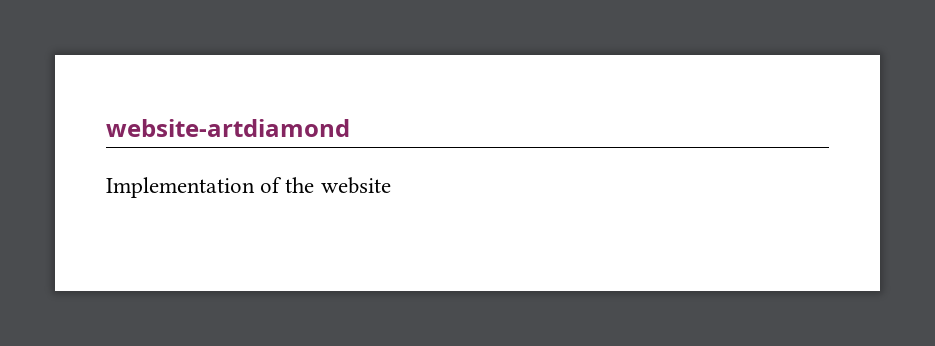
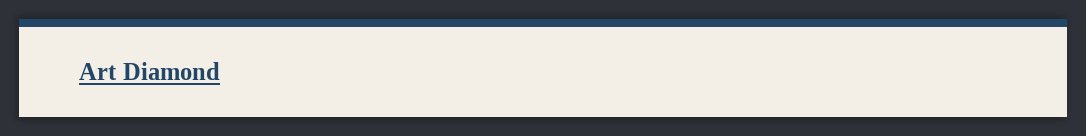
[106,119,350,137] [106,177,391,198] website-artdiamond // Implementation of the website -> [79,62,220,80] Art Diamond

